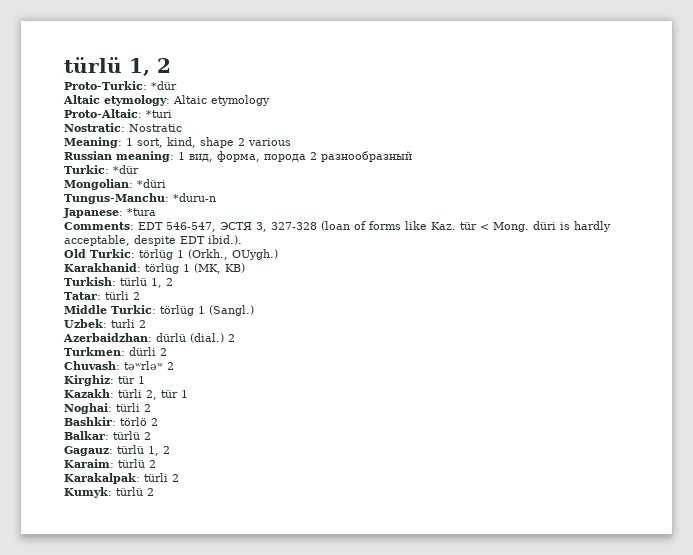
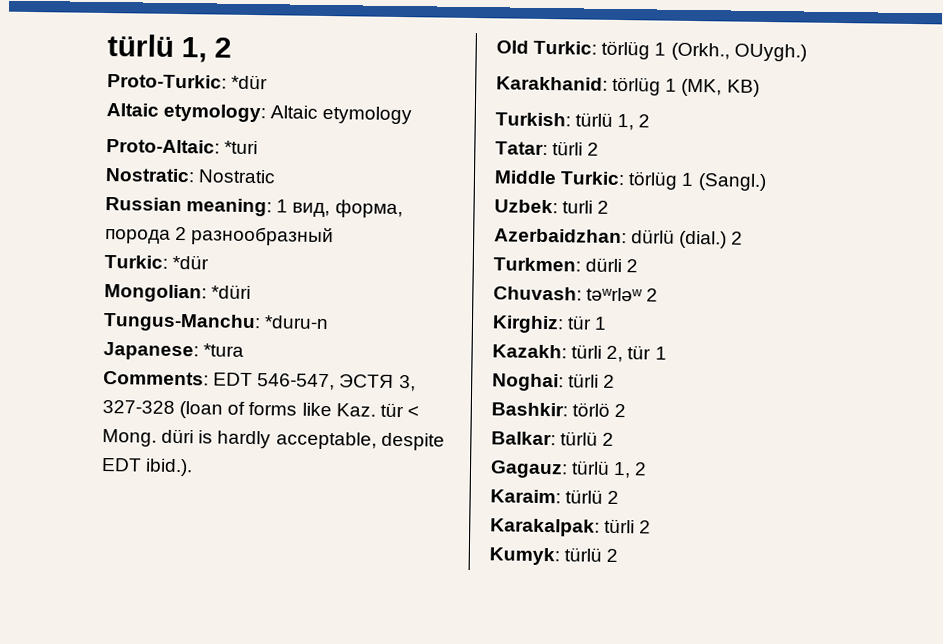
[64,137,291,148] // Meaning: 1 sort, kind, shape 2 various -> (277, 176) none

